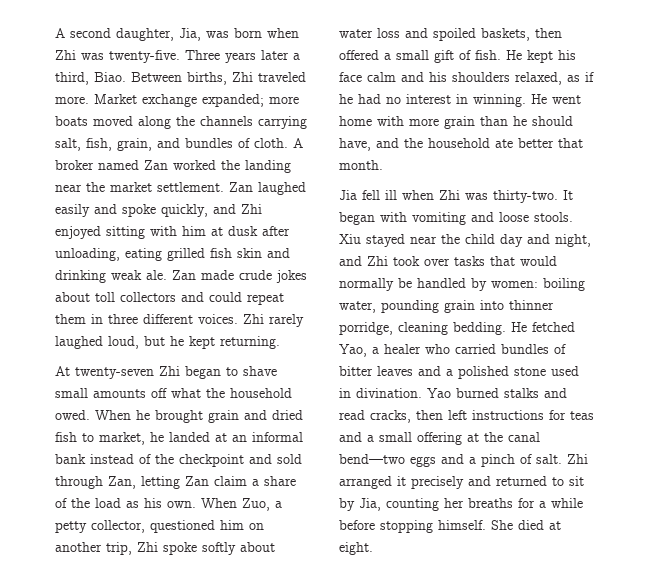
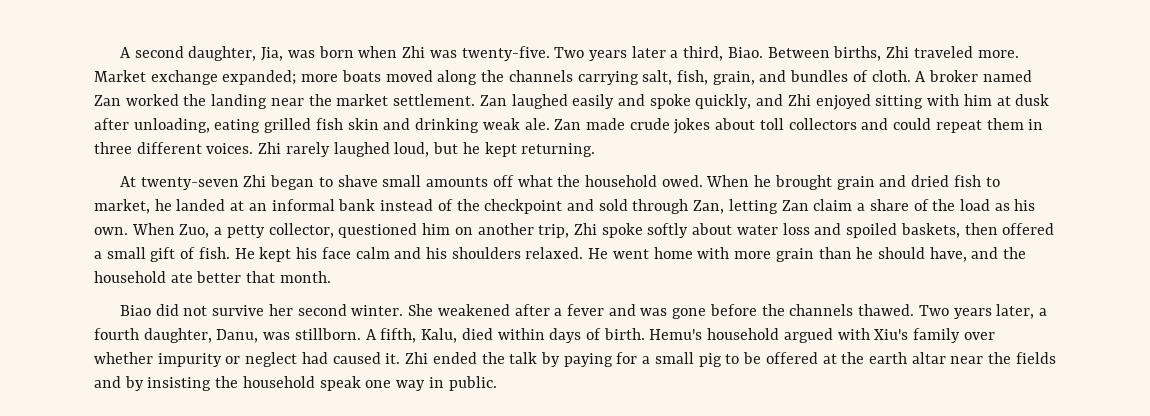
[185,50,220,60] Three -> [554,47,585,58] Two
[515,72,594,85] [339,94,526,107] relaxed, as if he had no interest in winning. -> [525,247,584,259] relaxed.
[339,190,573,203] [339,212,573,225] [339,234,591,247] [339,256,557,266] [339,278,585,291] [339,300,554,313] [339,322,575,335] [339,344,566,357] [339,366,579,379] [339,388,567,398] [339,410,594,423] [339,432,540,445] [339,454,588,467] [339,476,584,489] [339,498,583,511] [339,520,561,533] [339,542,373,555] Jia fell ill when Zhi was thirty-two. It began with vomiting and loose stools. Xiu stayed near the child day and night, and Zhi took over tasks that would normally be handled by women: boiling water, pounding grain into thinner porridge, cleaning bedding. He fetched Yao, a healer who carried bundles of bitter leaves and a polished stone used in divination. Yao burned stalks and read cracks, then left instructions for teas and a small offering at the canal bend—two eggs and a pinch of salt. Zhi arranged it precisely and returned to sit by Jia, counting her breaths for a while before stopping himself. She died at eight. -> [120,304,1047,319] [94,328,995,343] [94,352,1056,367] [94,376,497,391] Biao did not survive her second winter. She weakened after a fever and was gone before the channels thawed. Two years later, a fourth daughter, Danu, was stillborn. A fifth, Kalu, died within days of birth. Hemu's household argued with Xiu's family over whether impurity or neglect had caused it. Zhi ended the talk by paying for a small pig to be offered at the earth altar near the fields and by insisting the household speak one way in public.

